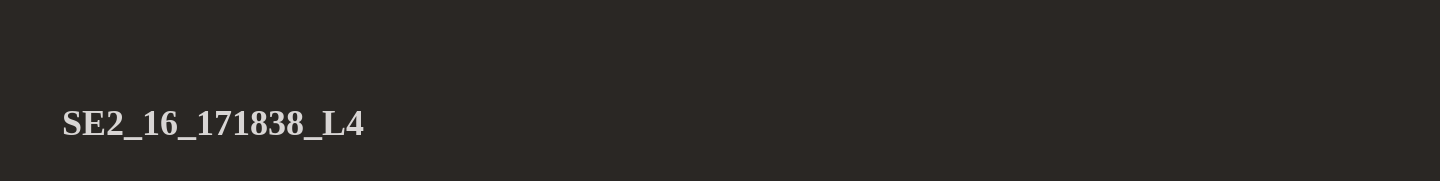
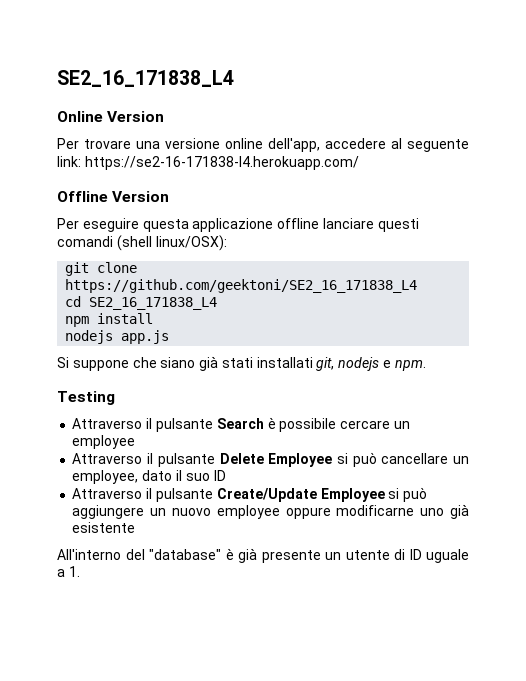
[62,111,364,140] SE2_16_171838_L4 -> [57,70,234,87] [57,111,165,122] [57,138,469,152] [57,156,359,170] [57,191,170,202] [57,218,419,232] [57,235,227,251] [65,262,138,276] [65,279,418,293] [65,296,218,310] [65,313,154,327] [65,330,170,344] [57,356,426,371] [57,391,115,405] [72,417,410,432] [72,435,136,449] [72,452,469,467] [72,470,226,484] [72,487,428,502] [72,504,470,519] [72,522,136,533] [57,548,469,563] [57,566,80,577] SE2_16_171838_L4 // Online Version // Per trovare una versione online dell'app, accedere al seguente link: https://se2-16-171838-l4.herokuapp.com/ // Offline Version // Per eseguire questa applicazione offline lanciare questi comandi (shell linux/OSX): // git clone https://github.com/geektoni/SE2_16_171838_L4 // cd SE2_16_171838_L4 // npm install // nodejs app.js // Si suppone che siano già stati installati git, nodejs e npm. // Testing // Attraverso il pulsante Search è possibile cercare un employee // Attraverso il pulsante Delete Employee si può cancellare un employee, dato il suo ID // Attraverso il pulsante Create/Update Employee si può aggiungere un nuovo employee oppure modificarne uno già esistente // All'interno del "database" è già presente un utente di ID uguale a 1.

